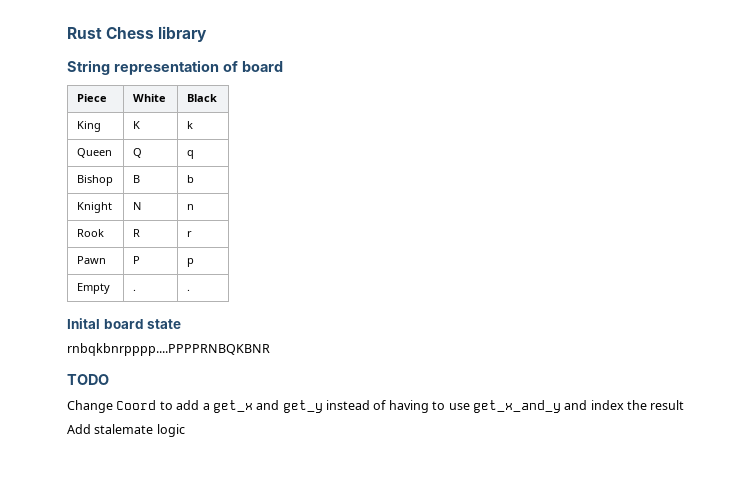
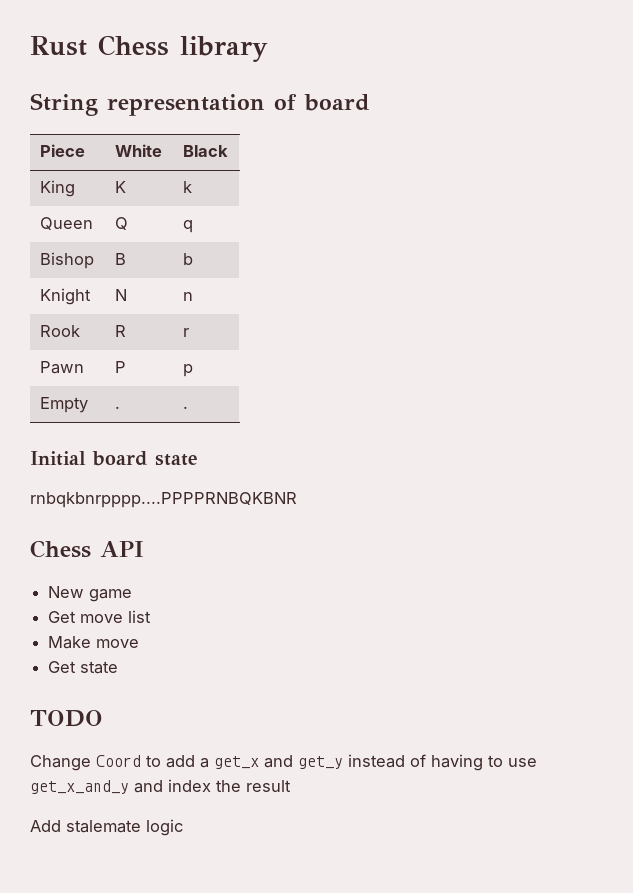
[67,318,100,329] Inital -> [30,451,86,466] Initial
(270, 349) none -> [30,540,144,558] [48,586,133,602] [48,610,152,623] [48,636,140,649] [48,661,119,674] // Chess API // New game // Get move list // Make move // Get state

